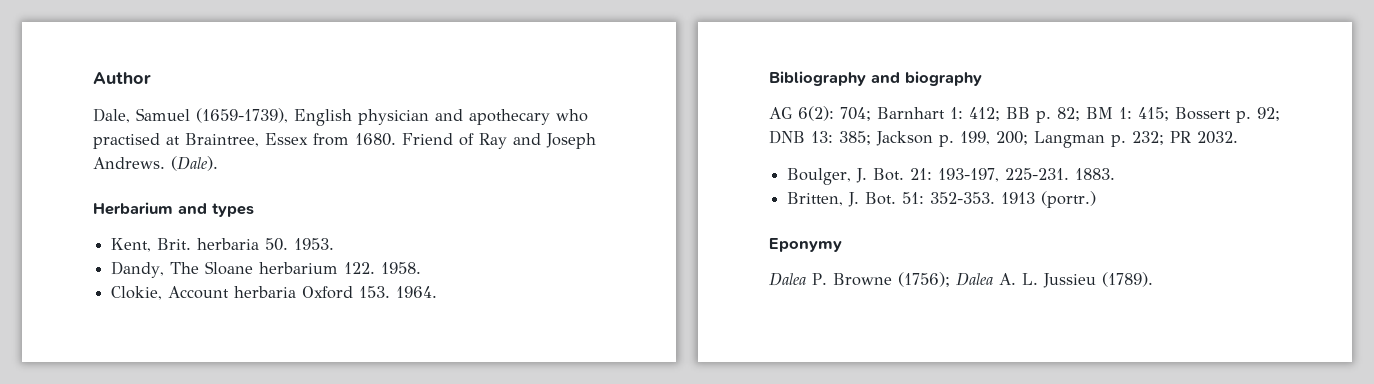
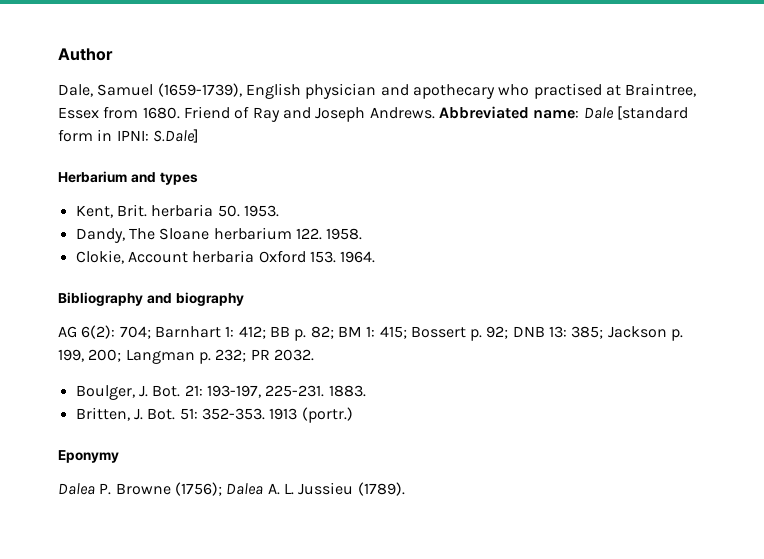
[171,156,218,171] (Dale). -> [438,106,688,120] [58,129,199,143] Abbreviated name: Dale [standard form in IPNI: S.Dale]

